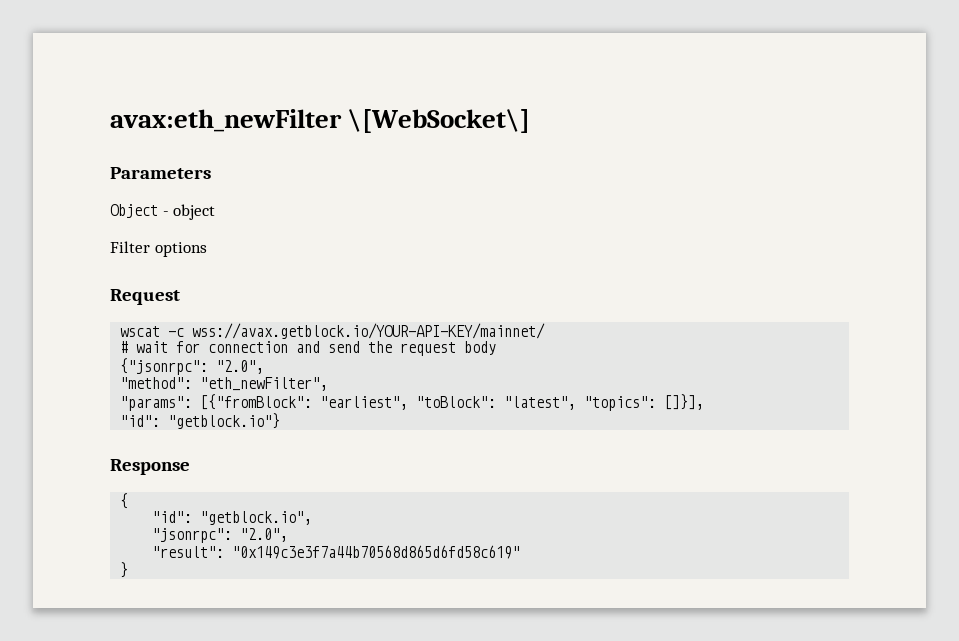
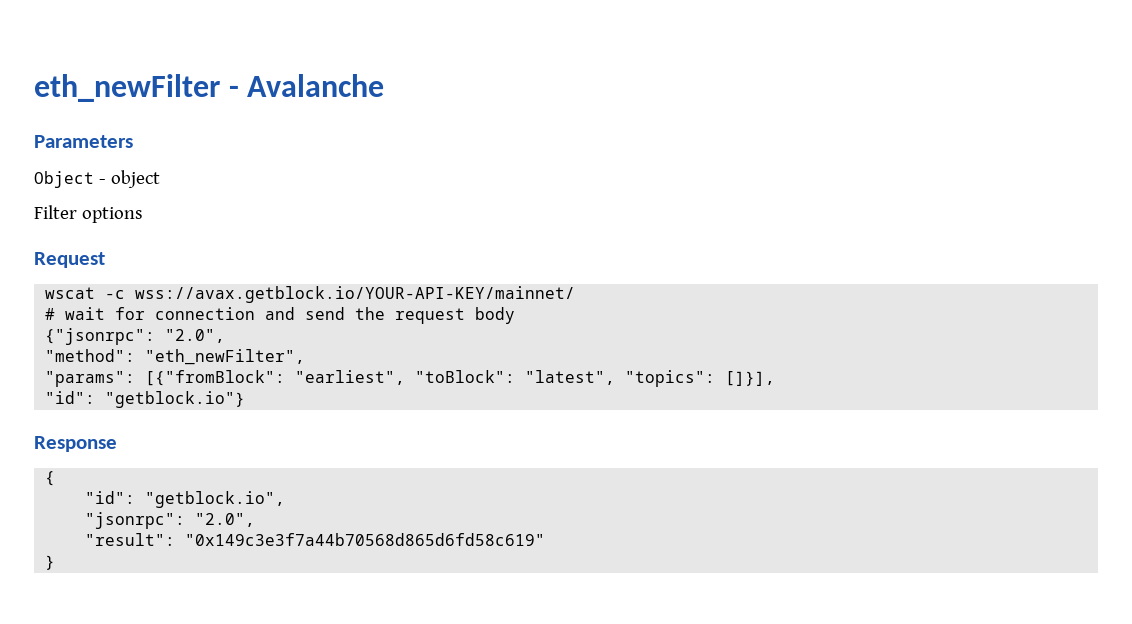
[110,109,531,133] avax:eth_newFilter \[WebSocket\] -> [34,74,385,102] eth_newFilter - Avalanche

